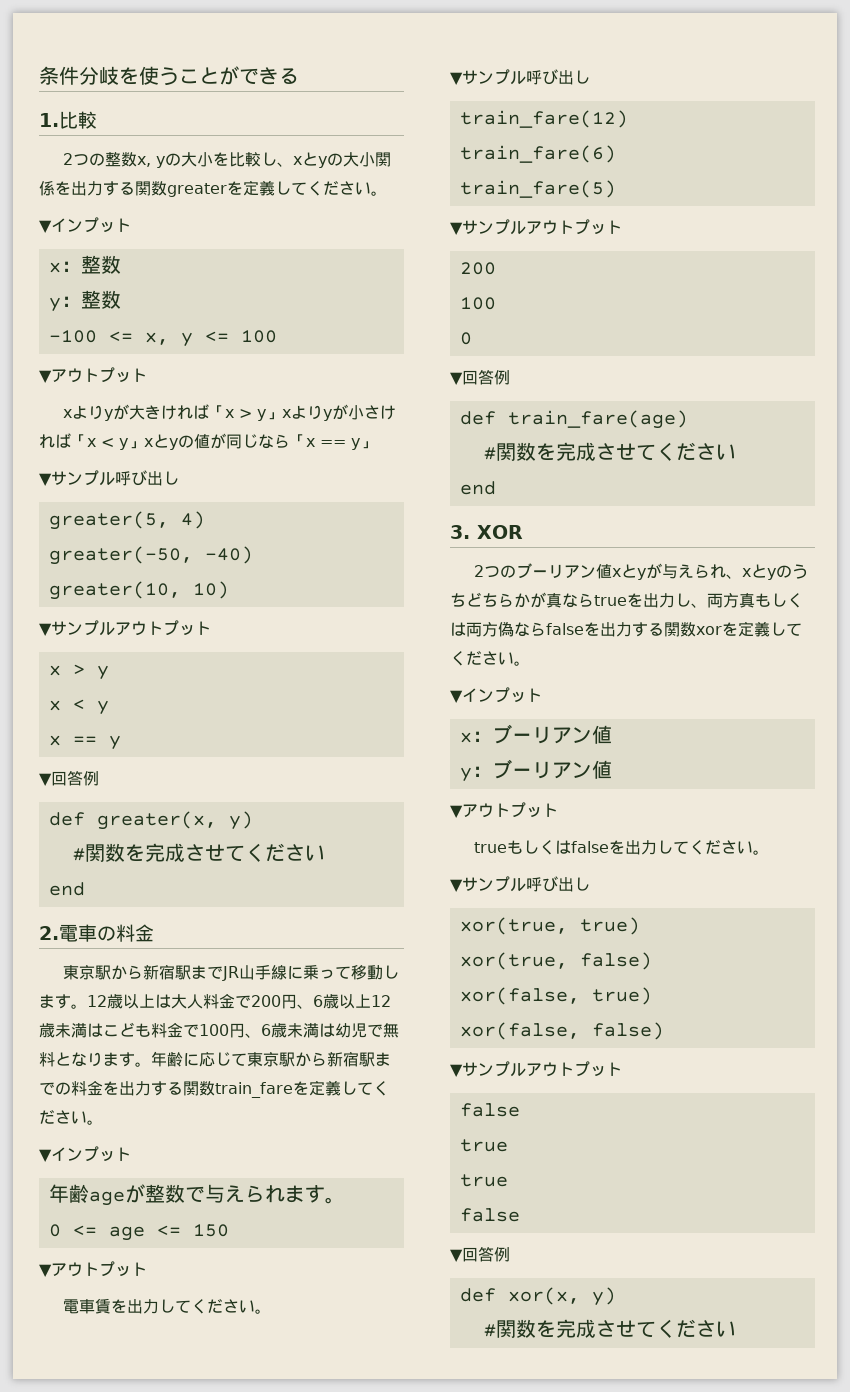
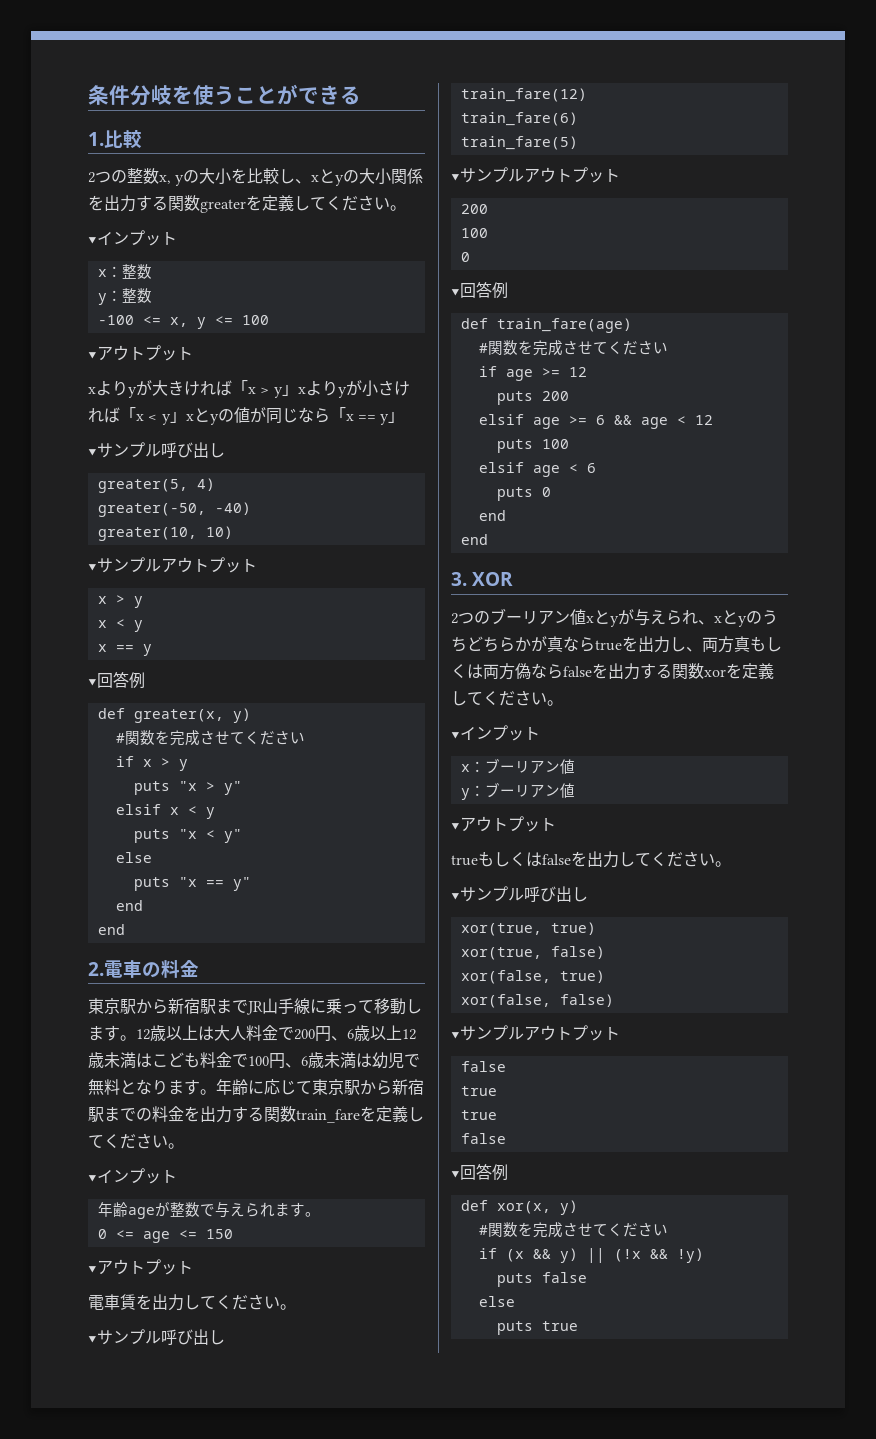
(325, 853) none -> [115,756,188,771] [133,781,242,795] [115,804,215,819] [133,829,242,843] [115,852,152,863] [133,877,251,891] [115,900,143,911] // if x > y // puts "x > y" // elsif x < y // puts "x < y" // else // puts "x == y" // end
(736, 452) none -> [478,366,587,381] [496,391,569,405] [478,414,713,429] [496,439,569,453] [478,462,596,477] [496,487,551,501] [478,510,506,521] // if age >= 12 // puts 200 // elsif age >= 6 && age < 12 // puts 100 // elsif age < 6 // puts 0 // end
(736, 1329) none -> [478,1248,704,1263] [496,1272,587,1287] [478,1296,515,1307] [496,1321,578,1335] // if (x && y) || (!x && !y) // puts false // else // puts true

